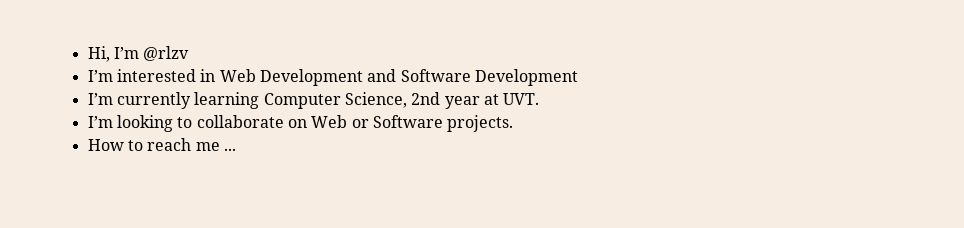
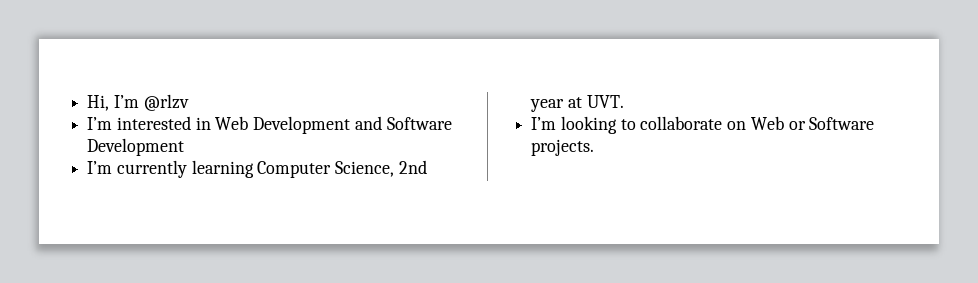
[87,138,236,151] // How to reach me ... -> (595, 147) none

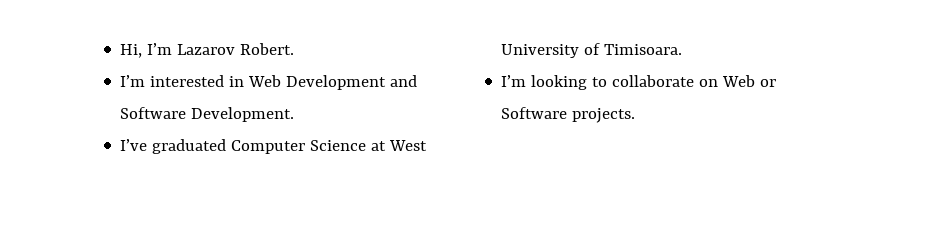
[143,94,189,111] @rlzv -> [177,43,295,55] Lazarov Robert.
[87,138,185,156] [87,160,427,178] [530,95,624,112] Development // I’m currently learning Computer Science, 2nd year at UVT. -> [191,107,295,122] [120,139,428,154] [501,43,683,58] Development. // I’ve graduated Computer Science at West University of Timisoara.

